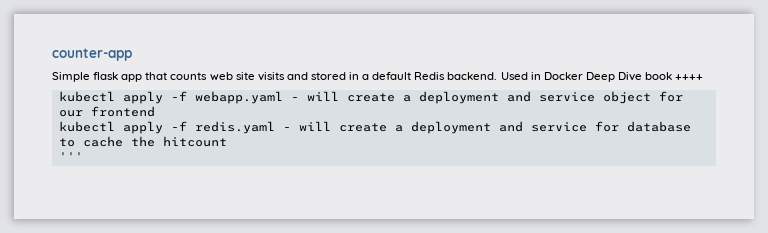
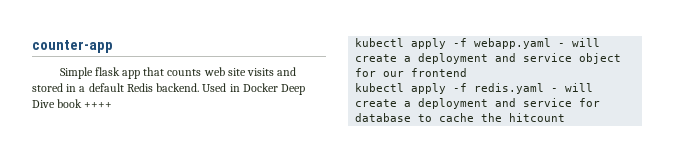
[58,152,83,161] // ''' -> (566, 117) none

